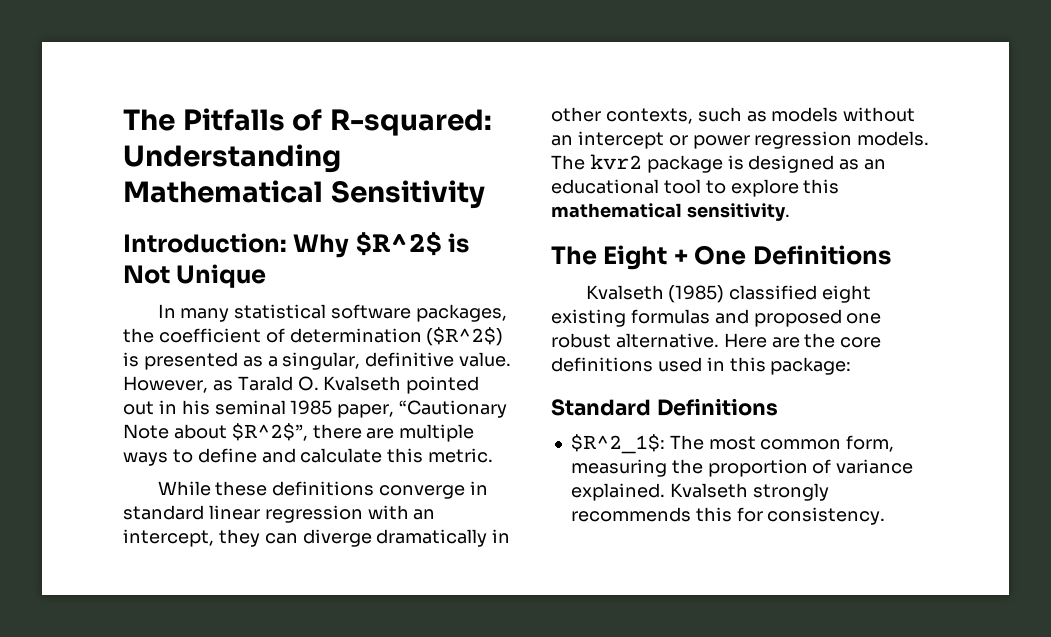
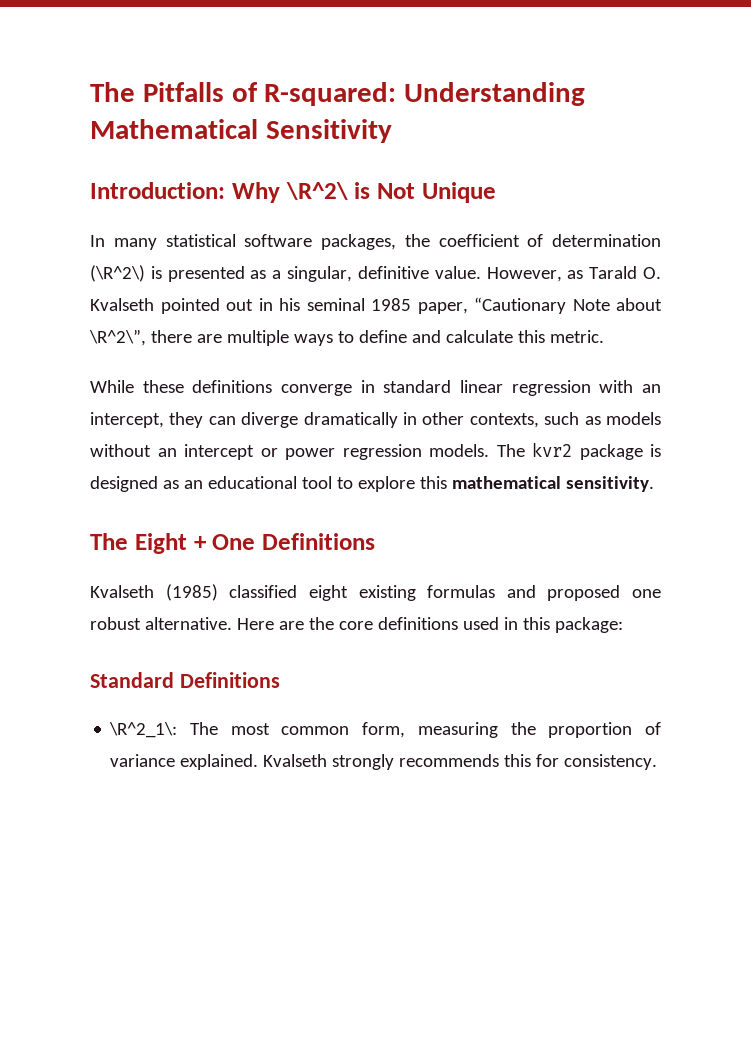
[355,232,442,256] $R^2$ -> [285,182,348,200] \R^2\
[426,327,504,346] ($R^2$) -> [90,265,145,282] (\R^2\)
[231,423,308,441] $R^2$”, -> [89,329,146,346] \R^2\”,
[570,434,665,454] $R^2_1$: -> [109,722,178,738] \R^2_1\:

